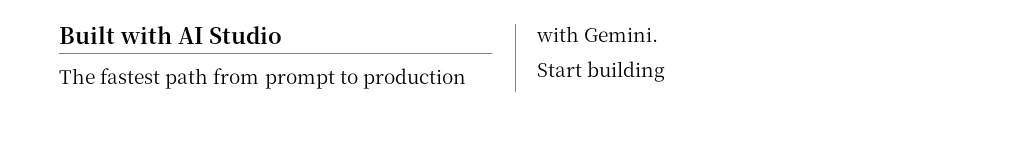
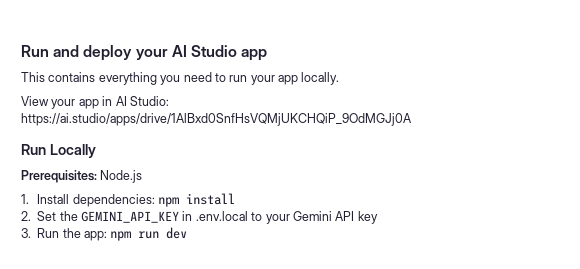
[59,26,282,44] [59,68,466,89] [536,26,659,42] [537,61,666,82] Built with AI Studio // The fastest path from prompt to production with Gemini. // Start building -> [21,45,268,61] [21,72,340,85] [21,96,169,109] [21,113,412,126] [21,144,96,158] [21,170,143,183] [21,193,236,207] [21,211,378,224] [21,227,188,241] Run and deploy your AI Studio app // This contains everything you need to run your app locally. // View your app in AI Studio: https://ai.studio/apps/drive/1AlBxd0SnfHsVQMjUKCHQiP_9OdMGJj0A // Run Locally // Prerequisites: Node.js // 1. Install dependencies: npm install // 2. Set the GEMINI_API_KEY in .env.local to your Gemini API key // 3. Run the app: npm run dev

